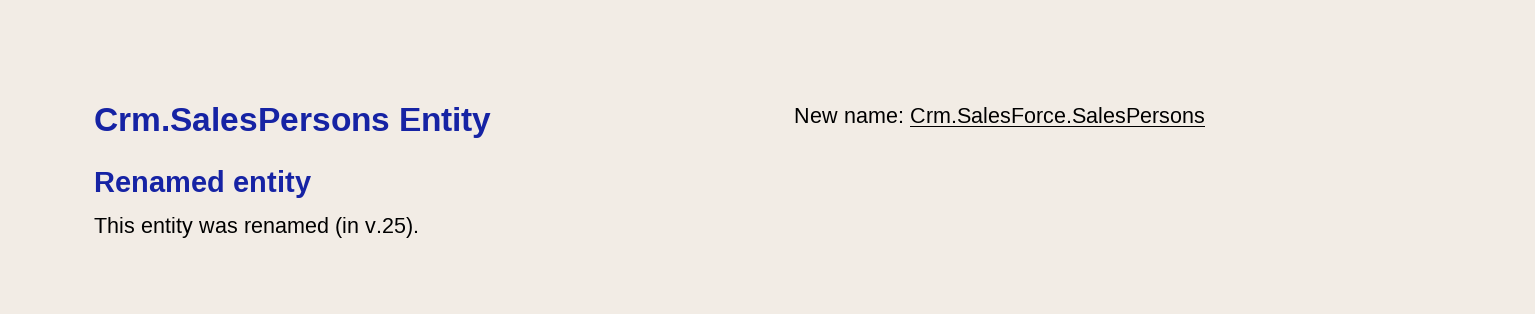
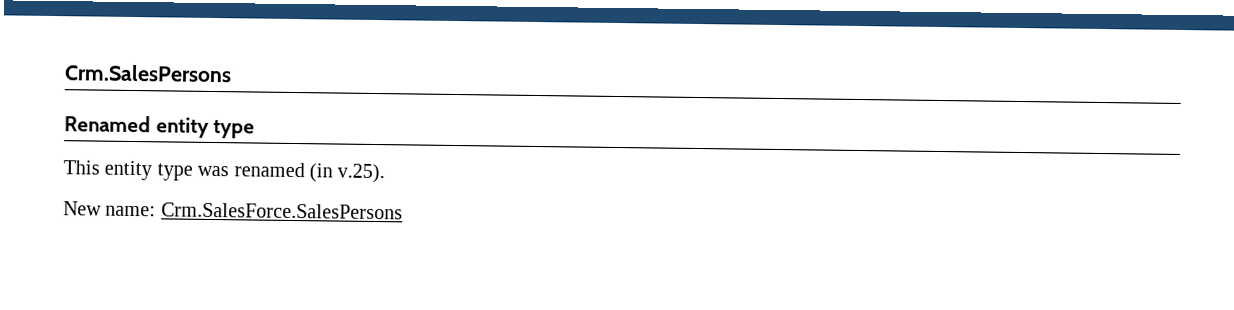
[399,107,492,138] Entity -> (232, 73) none
(311, 184) none -> [213,119,256,139] type
(193, 227) none -> [156,163,193,181] type

